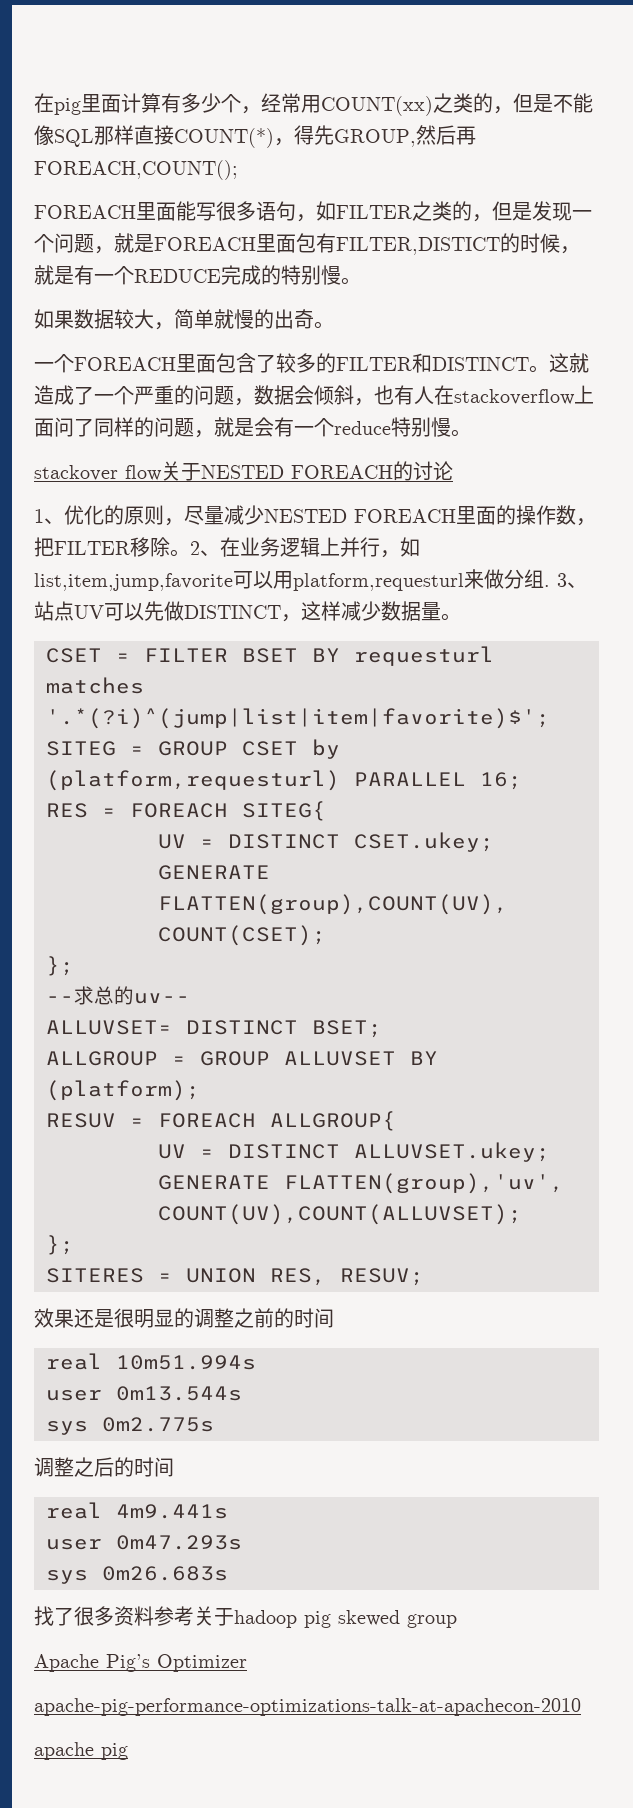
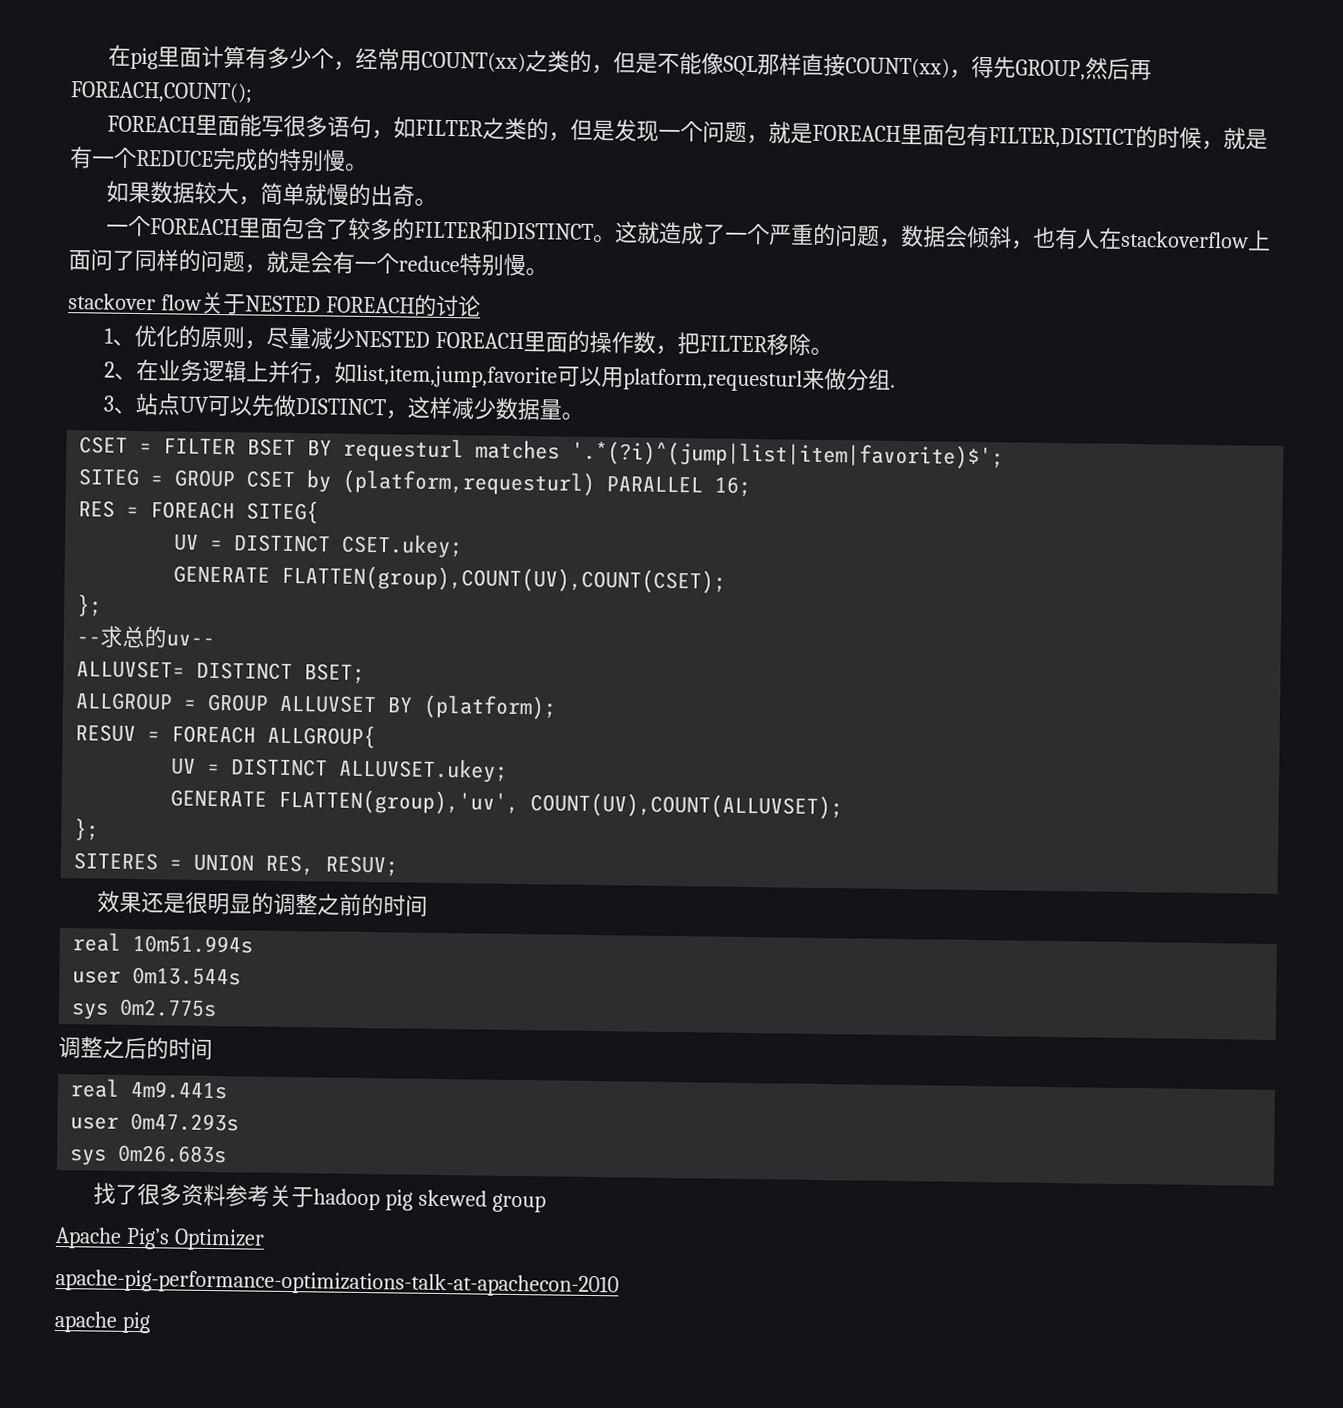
[174,128,274,148] COUNT(*) -> [845,57,951,79] COUNT(xx)
(190, 553) none -> (834, 352) //
(550, 586) none -> (897, 386) //

